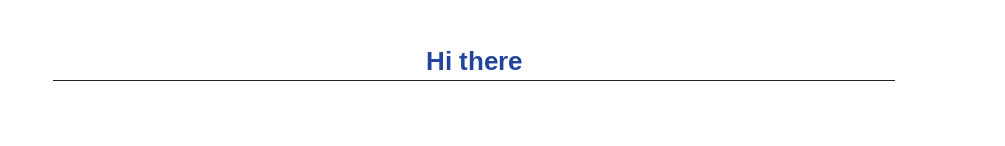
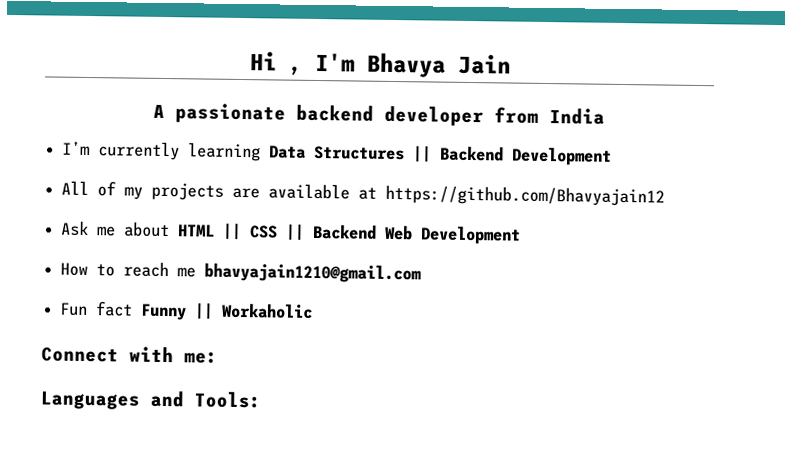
[459,51,523,70] there -> [288,52,511,78] [153,103,605,127] [62,141,613,166] [61,180,666,207] [61,220,522,245] [60,261,423,284] [59,301,314,321] [41,346,218,364] [40,390,261,410] , I'm Bhavya Jain // A passionate backend developer from India // I’m currently learning Data Structures || Backend Development // All of my projects are available at https://github.com/Bhavyajain12 // Ask me about HTML || CSS || Backend Web Development // How to reach me bhavyajain1210@gmail.com // Fun fact Funny || Workaholic // Connect with me: // Languages and Tools:

